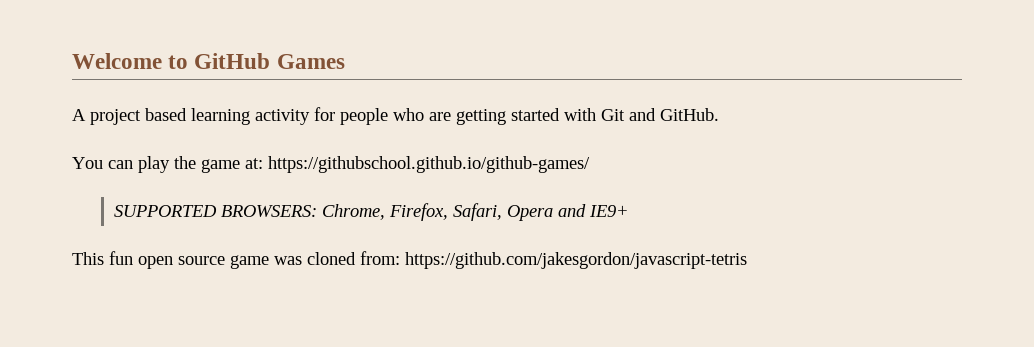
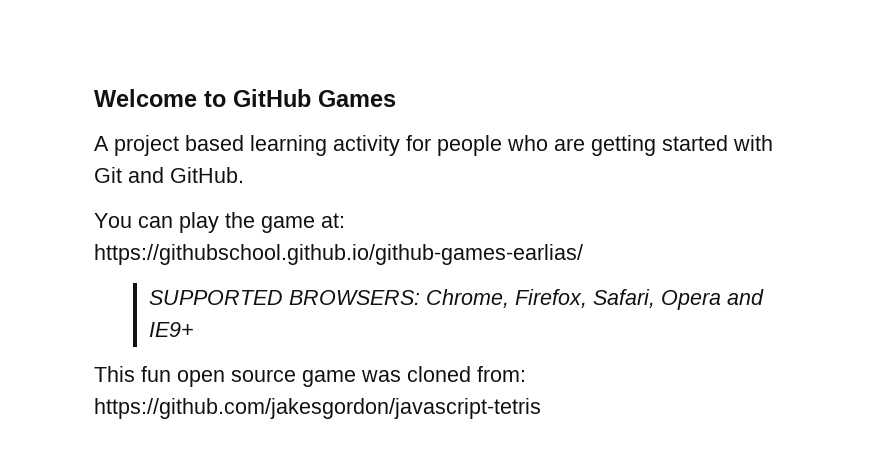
[268,156,590,173] https://githubschool.github.io/github-games/ -> [94,244,583,265] https://githubschool.github.io/github-games-earlias/

